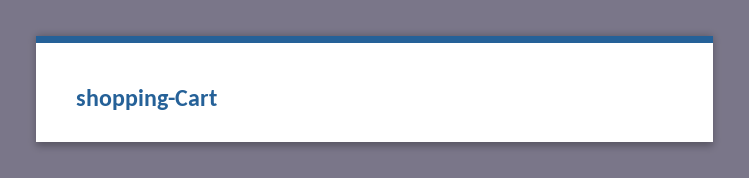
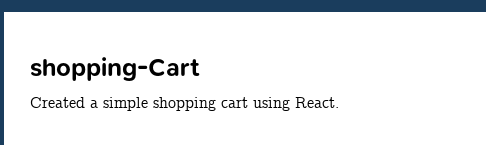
(217, 99) none -> [30,97,339,111] // Created a simple shopping cart using React.

